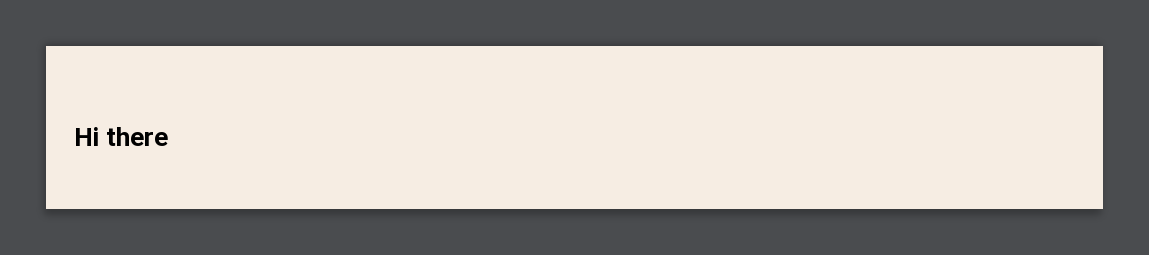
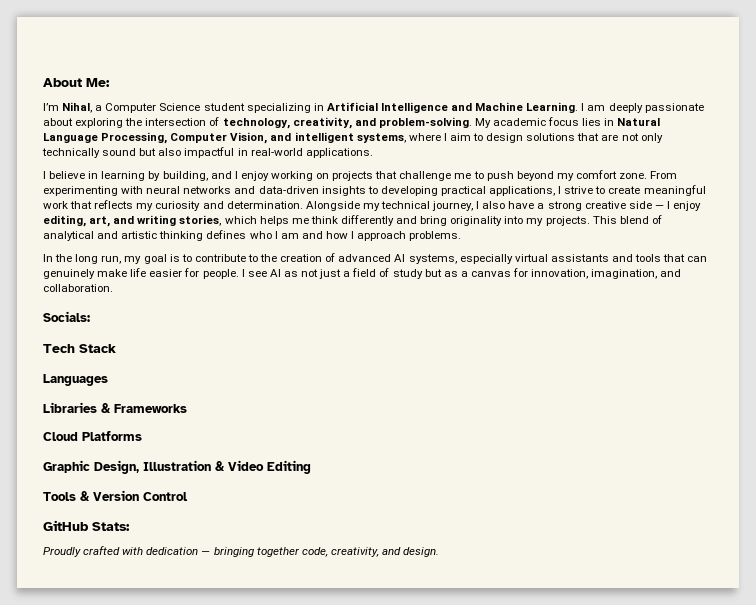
[74,127,169,146] Hi there -> [43,78,110,87] [43,102,704,113] [43,117,661,129] [43,132,663,144] [42,147,373,158] [43,170,678,181] [43,185,706,196] [43,200,702,211] [43,215,662,227] [43,230,462,241] [43,253,708,264] [43,268,682,279] [43,284,113,292] [43,311,90,322] [43,344,116,353] [43,374,108,386] [43,402,187,413] [43,431,142,441] [43,460,311,474] [43,490,188,501] [43,520,130,531] [43,546,440,557] About Me: // I’m Nihal, a Computer Science student specializing in Artificial Intelligence and Machine Learning. I am deeply passionate about exploring the intersection of technology, creativity, and problem-solving. My academic focus lies in Natural Language Processing, Computer Vision, and intelligent systems, where I aim to design solutions that are not only technically sound but also impactful in real-world applications. // I believe in learning by building, and I enjoy working on projects that challenge me to push beyond my comfort zone. From experimenting with neural networks and data-driven insights to developing practical applications, I strive to create meaningful work that reflects my curiosity and determination. Alongside my technical journey, I also have a strong creative side — I enjoy editing, art, and writing stories, which helps me think differently and bring originality into my projects. This blend of analytical and artistic thinking defines who I am and how I approach problems. // In the long run, my goal is to contribute to the creation of advanced AI systems, especially virtual assistants and tools that can genuinely make life easier for people. I see AI as not just a field of study but as a canvas for innovation, imagination, and collaboration. // Socials: // Tech Stack // Languages // Libraries & Frameworks // Cloud Platforms // Graphic Design, Illustration & Video Editing // Tools & Version Control // GitHub Stats: // Proudly crafted with dedication — bringing together code, creativity, and design.

